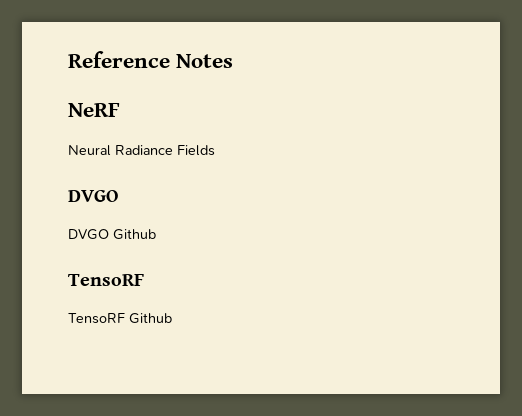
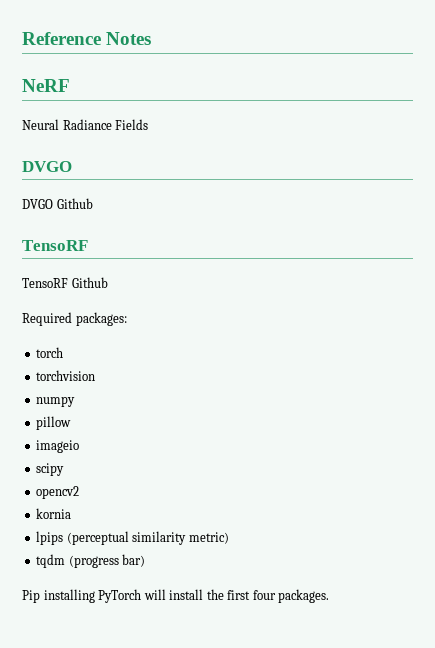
(172, 318) none -> [22,312,127,326] [36,347,64,358] [36,370,96,381] [36,396,76,407] [36,416,72,430] [36,440,80,453] [36,463,65,476] [36,486,80,499] [36,508,72,519] [36,531,229,545] [36,554,146,568] [22,589,330,603] // Required packages: // torch // torchvision // numpy // pillow // imageio // scipy // opencv2 // kornia // lpips (perceptual similarity metric) // tqdm (progress bar) // Pip installing PyTorch will install the first four packages.

